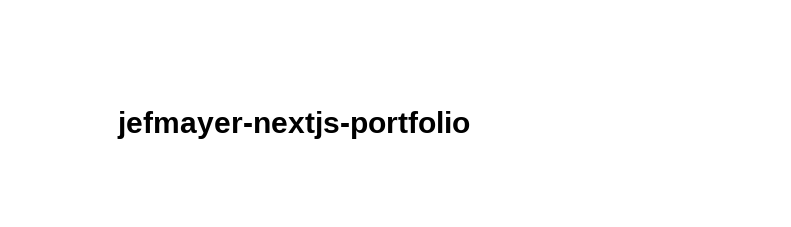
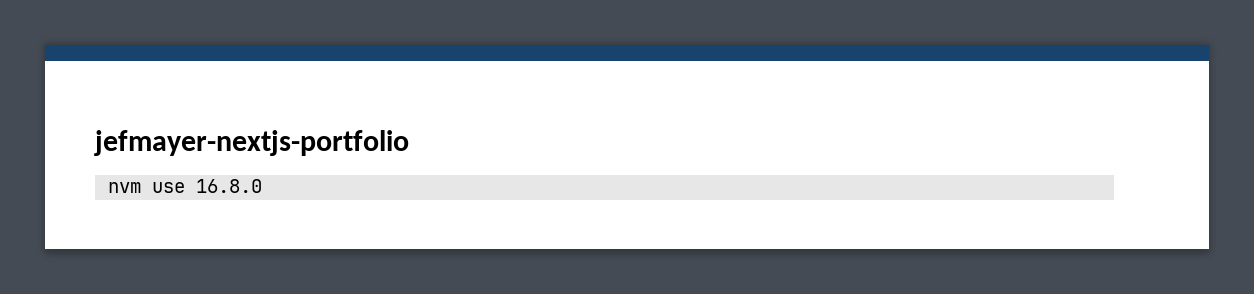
(470, 125) none -> [107,179,262,193] // nvm use 16.8.0

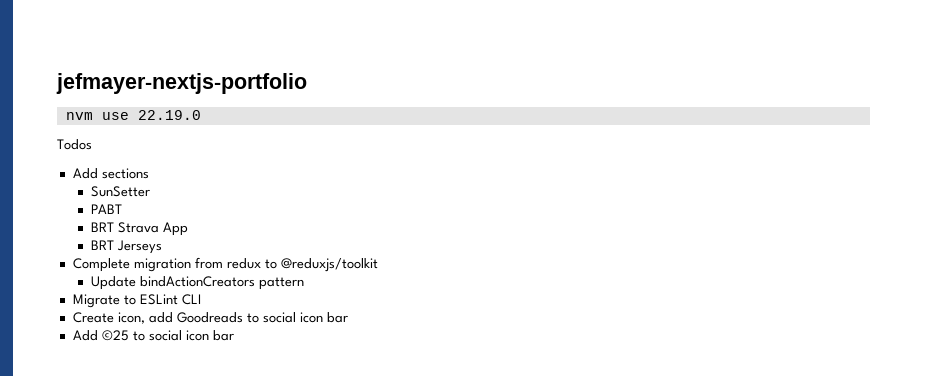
[195,179,262,193] 16.8.0 -> [137,110,201,120] [57,139,92,150] [72,168,149,179] [90,186,150,197] [90,204,122,214] [90,222,188,236] [90,240,162,254] [72,257,378,272] [90,276,304,290] [72,294,201,308] [72,312,348,324] [72,330,234,341] 22.19.0 // Todos // Add sections // SunSetter // PABT // BRT Strava App // BRT Jerseys // Complete migration from redux to @reduxjs/toolkit // Update bindActionCreators pattern // Migrate to ESLint CLI // Create icon, add Goodreads to social icon bar // Add ©25 to social icon bar

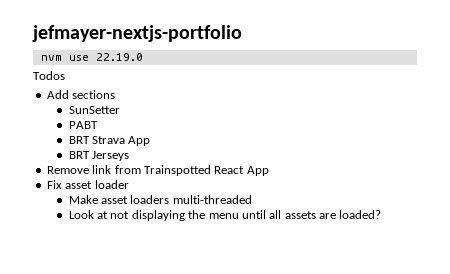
[72,257,378,272] [90,276,304,290] [72,294,201,308] [72,312,348,324] [72,330,234,341] Complete migration from redux to @reduxjs/toolkit // Update bindActionCreators pattern // Migrate to ESLint CLI // Create icon, add Goodreads to social icon bar // Add ©25 to social icon bar -> [46,165,269,176] [46,180,129,189] [68,195,252,204] [68,210,382,221] Remove link from Trainspotted React App // Fix asset loader // Make asset loaders multi-threaded // Look at not displaying the menu until all assets are loaded?

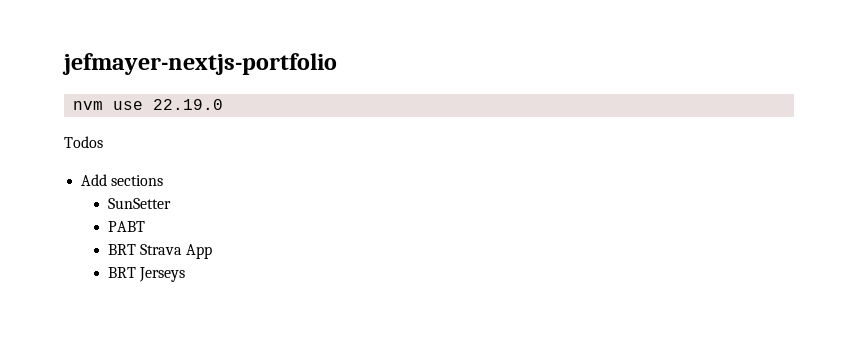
[46,165,269,176] [46,180,129,189] [68,195,252,204] [68,210,382,221] // Remove link from Trainspotted React App // Fix asset loader // Make asset loaders multi-threaded // Look at not displaying the menu until all assets are loaded? -> (185, 274) none

